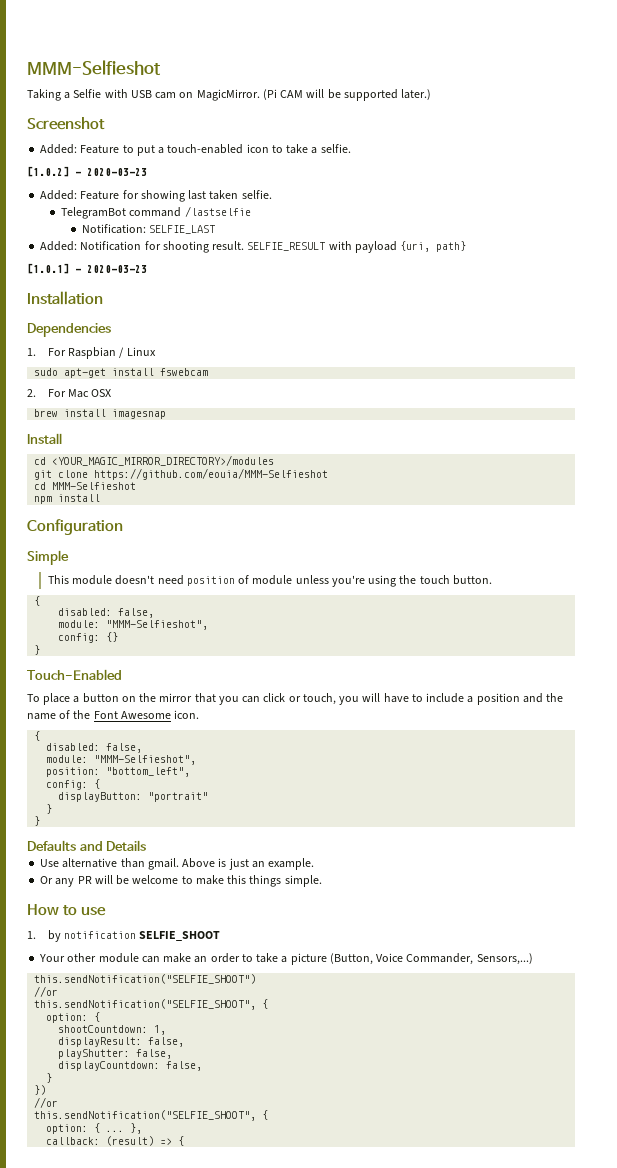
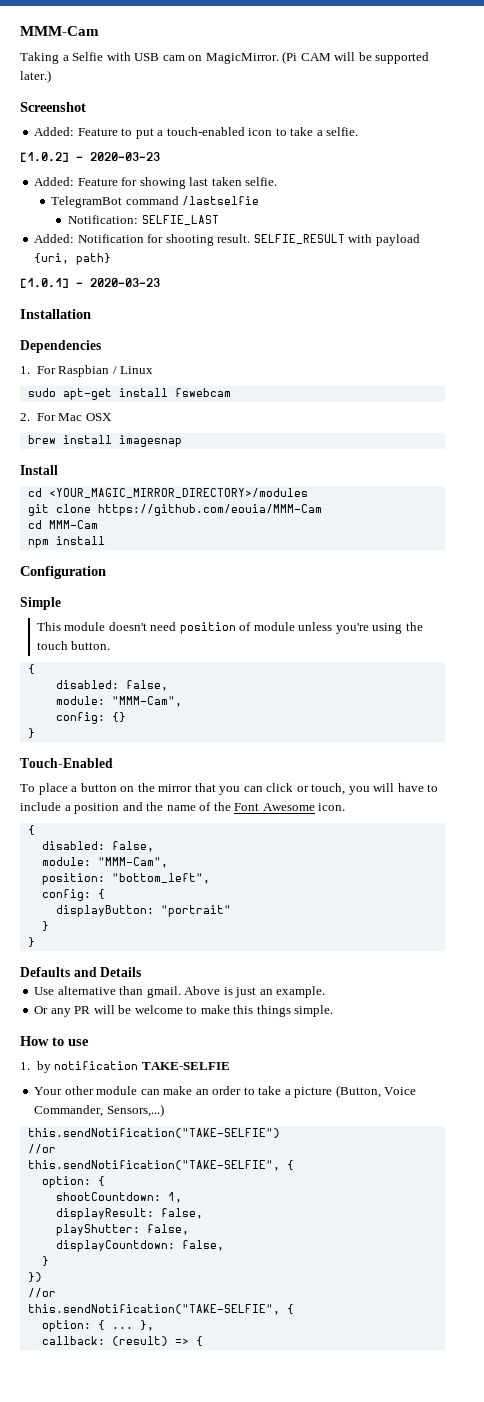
[27,60,161,75] MMM-Selfieshot -> [20,26,99,36] MMM-Cam
[94,468,329,480] [34,482,137,490] https://github.com/eouia/MMM-Selfieshot // cd MMM-Selfieshot -> [97,504,322,516] [27,520,98,529] https://github.com/eouia/MMM-Cam // cd MMM-Cam
[106,620,209,630] "MMM-Selfieshot", -> [111,696,182,707] "MMM-Cam",
[94,755,197,765] "MMM-Selfieshot", -> [97,857,168,868] "MMM-Cam",
[139,931,221,941] SELFIE_SHOOT -> [141,1062,230,1070] TAKE-SELFIE
[34,974,257,984] [34,986,59,997] [34,999,257,1010] this.sendNotification("SELFIE_SHOOT") // //or // this.sendNotification("SELFIE_SHOOT", -> [27,1128,280,1138] [27,1144,56,1154] [27,1160,280,1171] this.sendNotification("TAKE-SELFIE") // //or // this.sendNotification("TAKE-SELFIE",
[34,1110,257,1121] this.sendNotification("SELFIE_SHOOT", -> [27,1304,280,1315] this.sendNotification("TAKE-SELFIE",

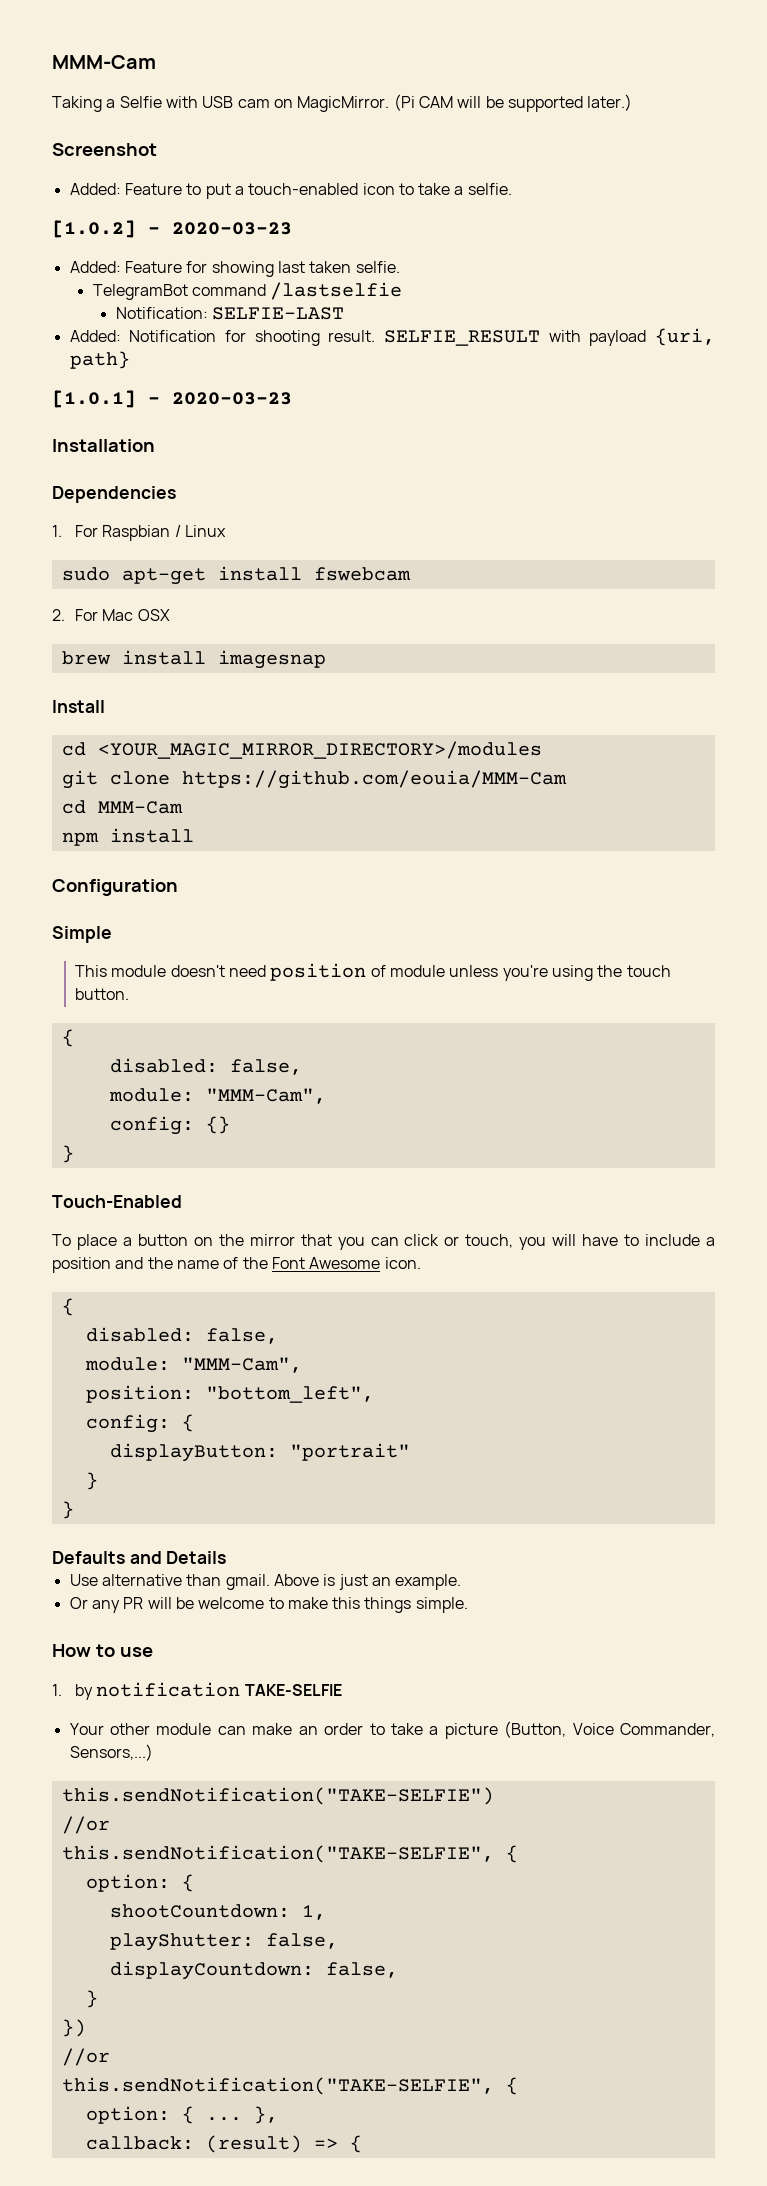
[141,215,219,225] SELFIE_LAST -> [211,307,344,320] SELFIE-LAST
[55,1208,203,1220] // displayResult: false, -> (326, 1912) none

